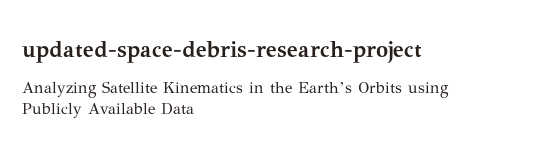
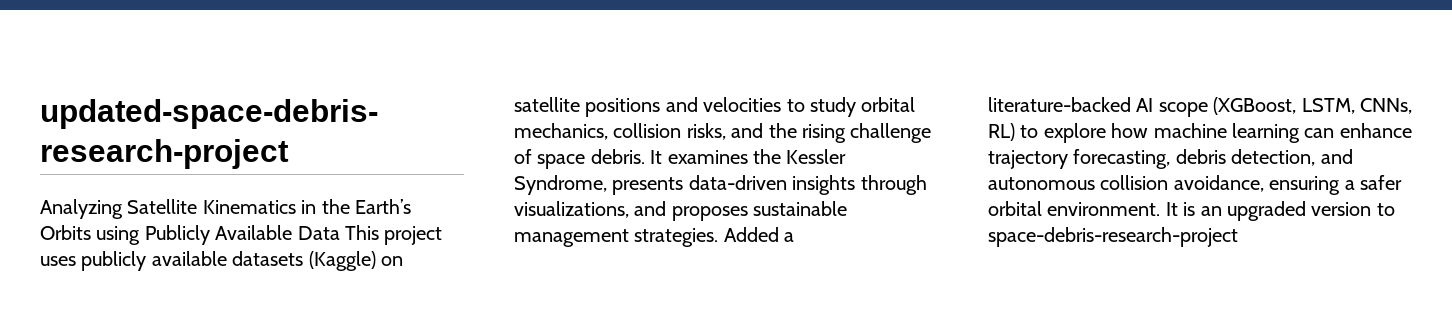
(194, 108) none -> [344,225,443,245] [40,251,403,271] [514,97,916,117] [514,123,932,143] [514,149,847,169] [514,175,927,195] [514,201,848,221] [514,227,795,247] [988,97,1412,117] [988,123,1412,143] [988,149,1353,169] [988,175,1402,195] [988,201,1395,221] [988,227,1238,247] This project uses publicly available datasets (Kaggle) on satellite positions and velocities to study orbital mechanics, collision risks, and the rising challenge of space debris. It examines the Kessler Syndrome, presents data-driven insights through visualizations, and proposes sustainable management strategies. Added a literature-backed AI scope (XGBoost, LSTM, CNNs, RL) to explore how machine learning can enhance trajectory forecasting, debris detection, and autonomous collision avoidance, ensuring a safer orbital environment. It is an upgraded version to space-debris-research-project

